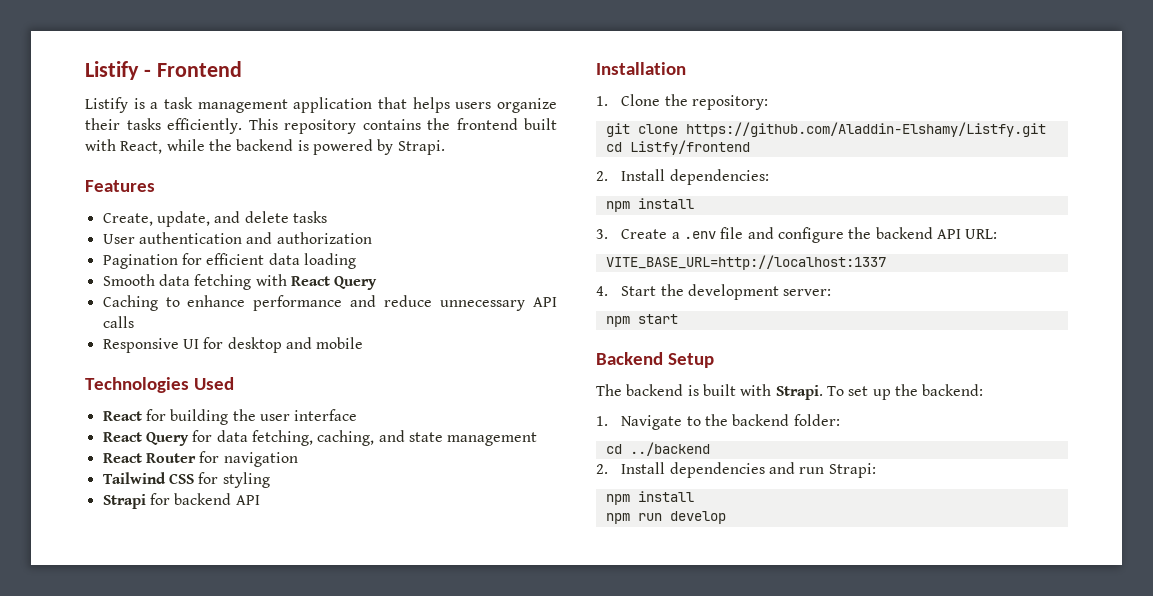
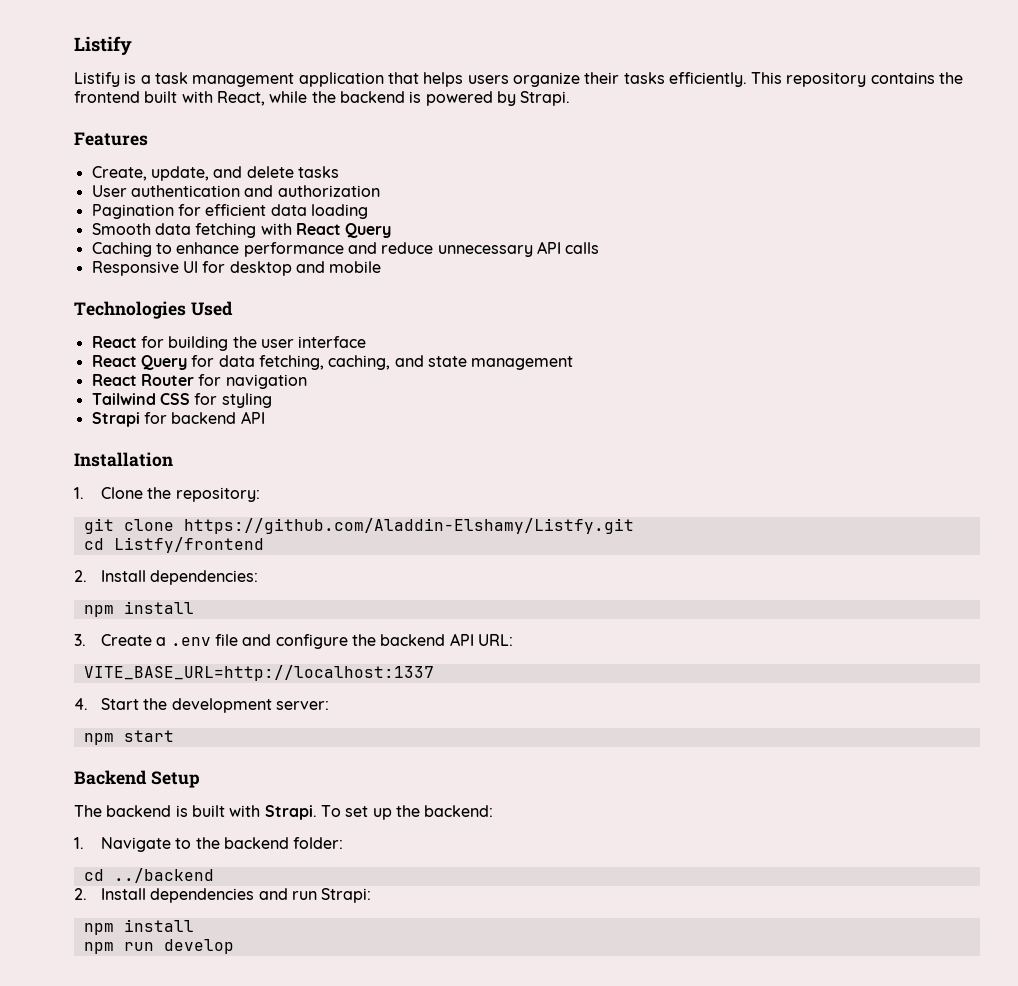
[85,61,242,80] Listify - Frontend -> [74,36,132,55] Listify

